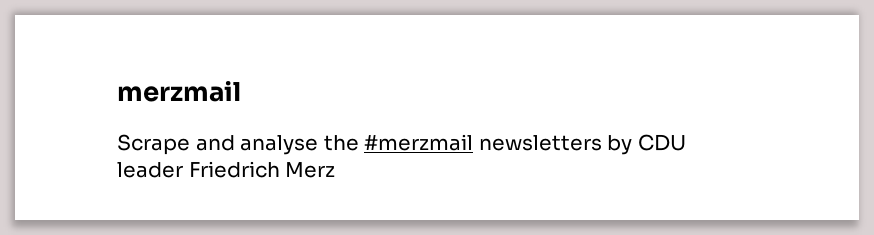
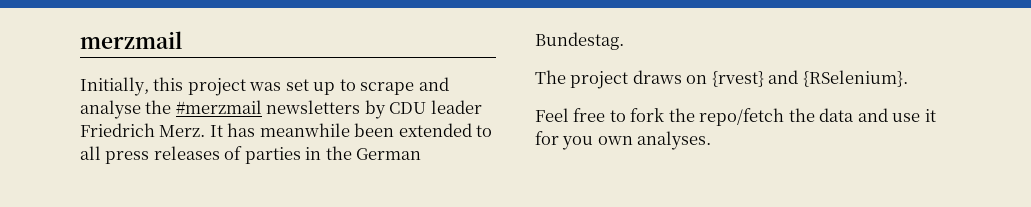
[117,134,190,155] Scrape -> [80,77,415,96] Initially, this project was set up to scrape
[285,162,336,178] Merz -> [159,123,493,137] [80,146,422,164] [535,32,624,50] [535,70,908,89] [535,108,936,126] [535,131,712,150] Merz. It has meanwhile been extended to all press releases of parties in the German Bundestag. // The project draws on {rvest} and {RSelenium}. // Feel free to fork the repo/fetch the data and use it for you own analyses.

